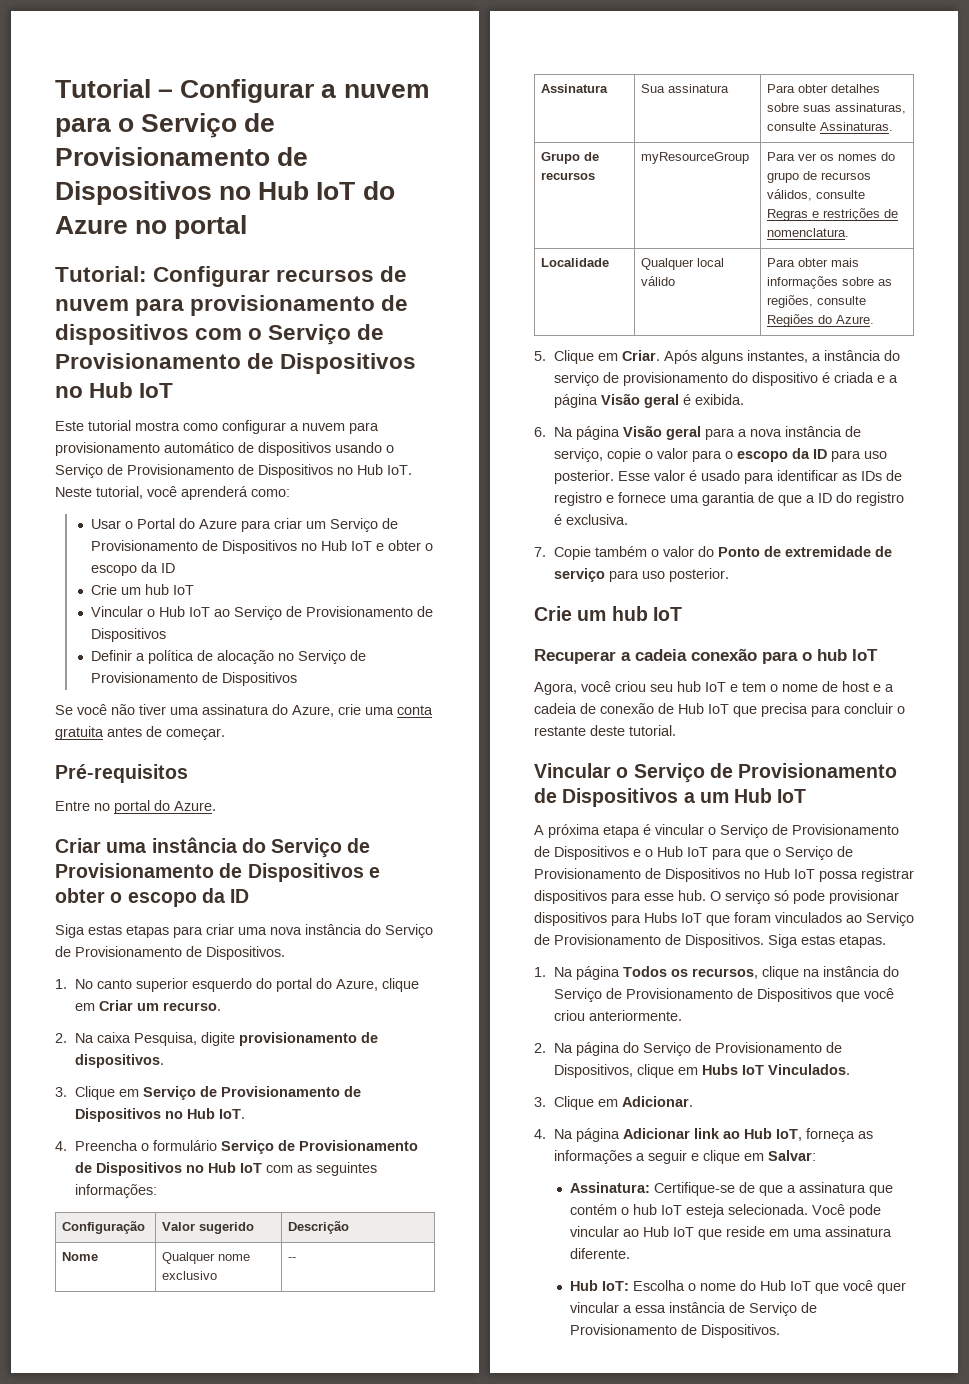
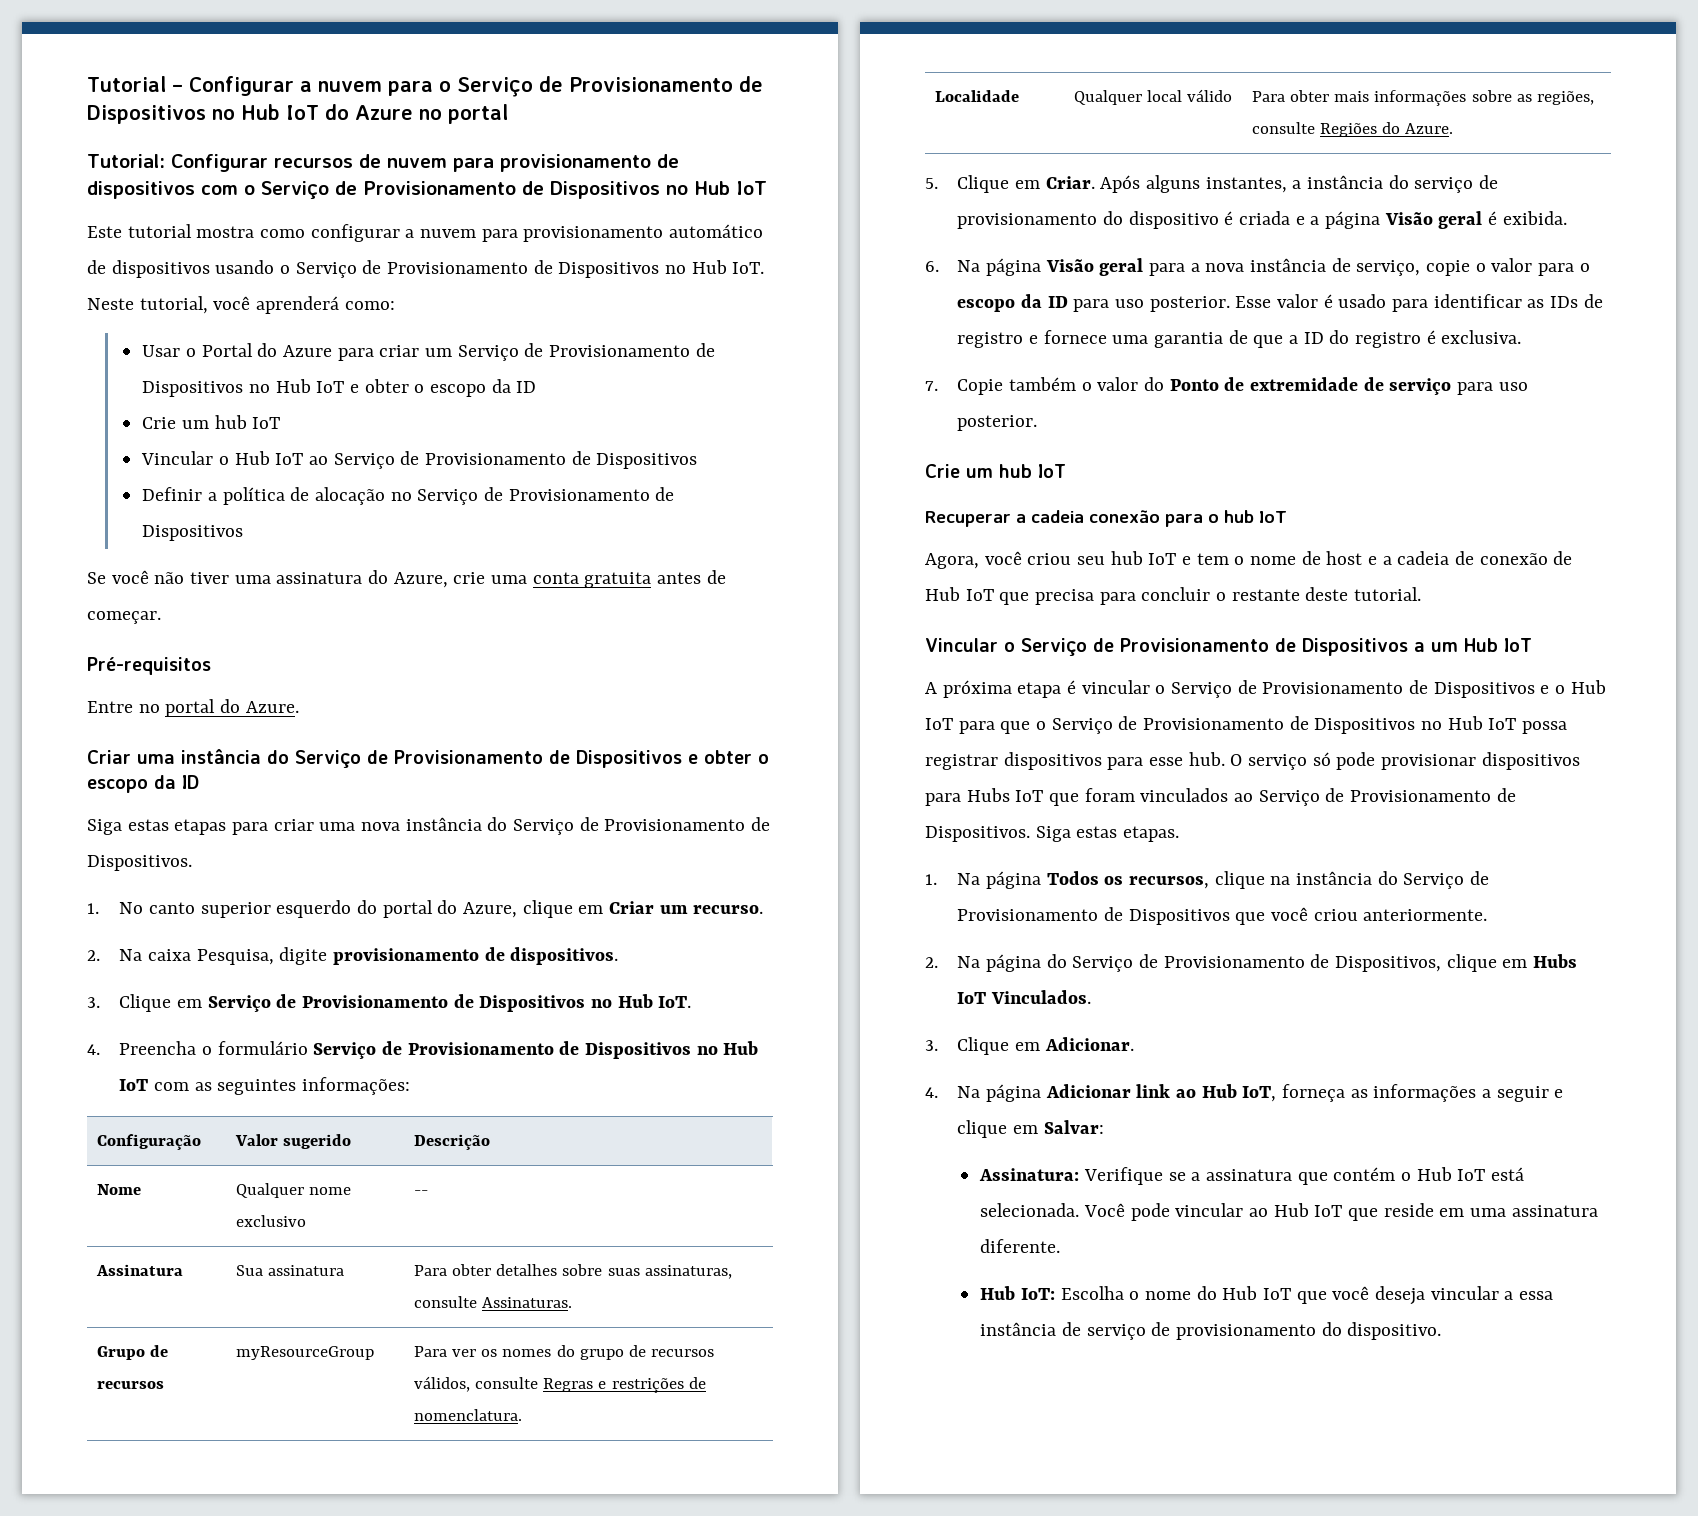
[654,1182,784,1196] Certifique-se de que -> [1084,1167,1186,1185] Verifique se
[633,1204,726,1218] hub IoT esteja -> [1416,1167,1525,1181] Hub IoT está
[877,1282,907,1294] quer -> [1375,1286,1426,1305] deseja
[749,1302,818,1316] [570,1324,781,1338] Serviço de Provisionamento de Dispositivos. -> [1086,1322,1442,1340] serviço de provisionamento do dispositivo.

